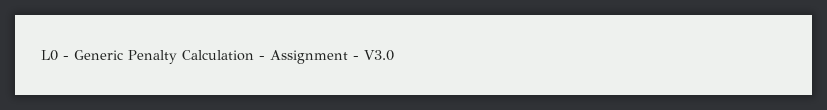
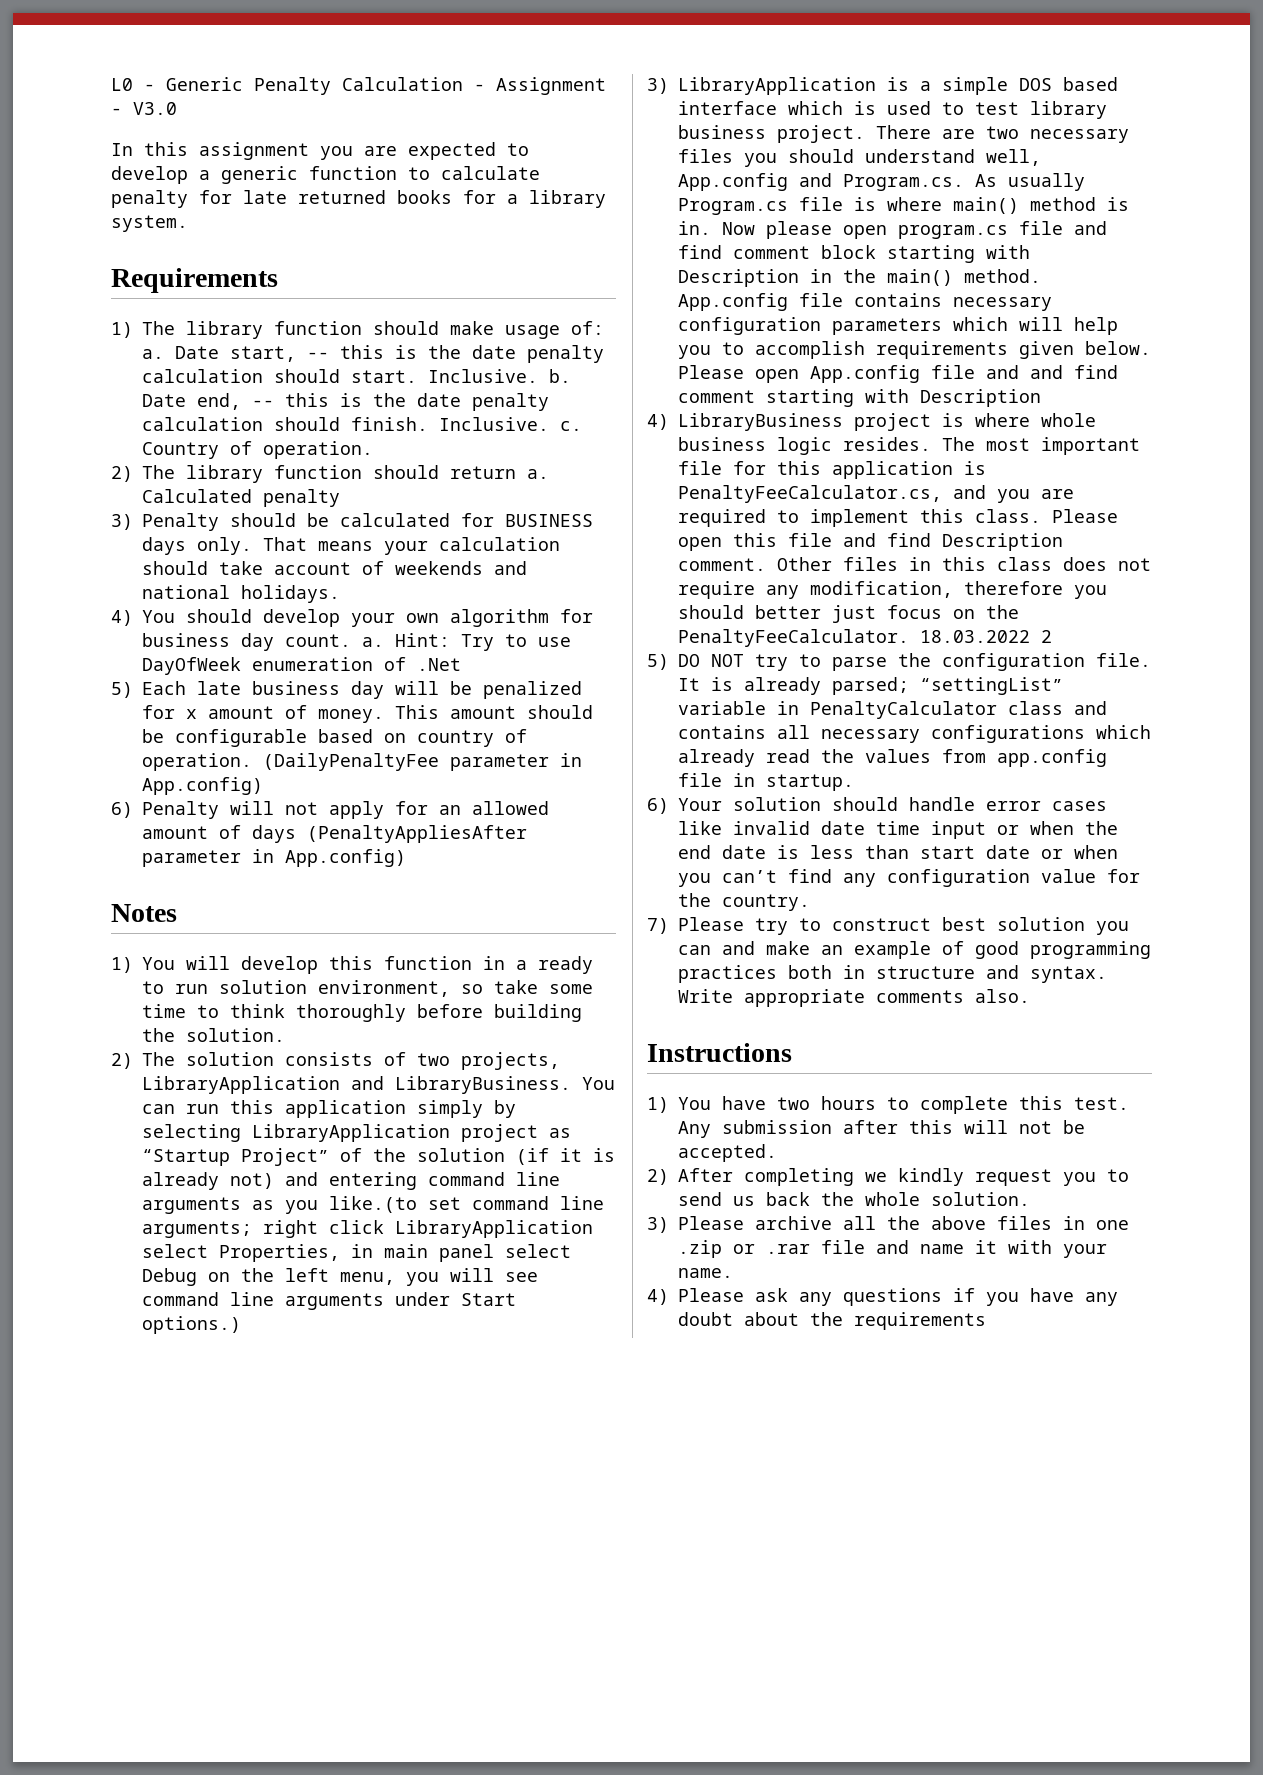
(394, 55) none -> [111,142,529,160] [111,166,540,184] [111,190,606,208] [111,215,188,232] [111,268,278,293] [111,321,604,339] [142,345,604,363] [142,369,571,383] [142,393,549,411] [142,417,582,431] [142,441,373,459] [111,465,549,483] [142,489,340,507] [111,513,593,531] [142,537,560,555] [142,561,527,575] [142,585,340,603] [111,609,593,627] [142,633,571,651] [142,657,461,675] [111,681,582,699] [142,705,593,723] [142,729,527,747] [142,753,582,771] [142,777,263,795] [111,801,549,819] [142,825,527,843] [142,849,406,867] [111,904,177,922] [111,956,593,974] [142,980,593,997] [142,1004,582,1022] [142,1028,285,1042] [111,1052,560,1070] [142,1076,615,1094] [142,1100,516,1118] [142,1124,571,1142] [142,1148,615,1166] [142,1172,560,1190] [142,1196,604,1214] [142,1220,593,1238] [142,1244,571,1262] [142,1268,538,1286] [142,1292,516,1310] [142,1316,241,1334] [647,77,1118,95] [678,101,1107,119] [678,125,1129,143] [678,149,1041,167] [678,173,1085,191] [678,197,1129,215] [678,221,1107,239] [678,245,1030,263] [678,269,1041,287] [678,293,1052,311] [678,317,1118,335] [678,341,1151,359] [678,365,1118,383] [678,389,1041,407] [647,413,1096,431] [678,437,1140,455] [678,461,986,479] [678,485,1074,503] [678,509,1118,527] [678,533,1063,551] [678,557,1151,571] [678,581,1107,599] [678,605,1019,623] [678,629,1052,647] [647,653,1151,671] [678,677,1063,695] [678,701,1107,719] [678,725,1151,743] [678,749,1107,767] [678,773,854,791] [647,797,1107,814] [678,821,1118,839] [678,845,1118,859] [678,869,1140,887] [678,893,810,911] [647,917,1129,935] [678,941,1151,959] [678,965,1107,983] [678,989,1030,1007] [647,1043,792,1062] [647,1096,1129,1114] [678,1120,1085,1138] [678,1144,777,1162] [647,1168,1129,1186] [678,1192,1030,1206] [647,1216,1129,1233] [678,1240,1107,1258] [678,1268,733,1278] [647,1288,1118,1306] [678,1312,986,1330] // In this assignment you are expected to develop a generic function to calculate penalty for late returned books for a library system. // Requirements // 1) The library function should make usage of: a. Date start, -- this is the date penalty calculation should start. Inclusive. b. Date end, -- this is the date penalty calculation should finish. Inclusive. c. Country of operation. // 2) The library function should return a. Calculated penalty // 3) Penalty should be calculated for BUSINESS days only. That means your calculation should take account of weekends and national holidays. // 4) You should develop your own algorithm for business day count. a. Hint: Try to use DayOfWeek enumeration of .Net // 5) Each late business day will be penalized for x amount of money. This amount should be configurable based on country of operation. (DailyPenaltyFee parameter in App.config) // 6) Penalty will not apply for an allowed amount of days (PenaltyAppliesAfter parameter in App.config) // Notes // 1) You will develop this function in a ready to run solution environment, so take some time to think thoroughly before building the solution. // 2) The solution consists of two projects, LibraryApplication and LibraryBusiness. You can run this application simply by selecting LibraryApplication project as “Startup Project” of the solution (if it is already not) and entering command line arguments as you like.(to set command line arguments; right click LibraryApplication select Properties, in main panel select Debug on the left menu, you will see command line arguments under Start options.) // 3) LibraryApplication is a simple DOS based interface which is used to test library business project. There are two necessary files you should understand well, App.config and Program.cs. As usually Program.cs file is where main() method is in. Now please open program.cs file and find comment block starting with Description in the main() method. App.config file contains necessary configuration parameters which will help you to accomplish requirements given below. Please open App.config file and and find comment starting with Description // 4) LibraryBusiness project is where whole business logic resides. The most important file for this application is PenaltyFeeCalculator.cs, and you are required to implement this class. Please open this file and find Description comment. Other files in this class does not require any modification, therefore you should better just focus on the PenaltyFeeCalculator. 18.03.2022 2 // 5) DO NOT try to parse the configuration file. It is already parsed; “settingList” variable in PenaltyCalculator class and contains all necessary configurations which already read the values from app.config file in startup. // 6) Your solution should handle error cases like invalid date time input or when the end date is less than start date or when you can’t find any configuration value for the country. // 7) Please try to construct best solution you can and make an example of good programming practices both in structure and syntax. Write appropriate comments also. // Instructions // 1) You have two hours to complete this test. Any submission after this will not be accepted. // 2) After completing we kindly request you to send us back the whole solution. // 3) Please archive all the above files in one .zip or .rar file and name it with your name. // 4) Please ask any questions if you have any doubt about the requirements

